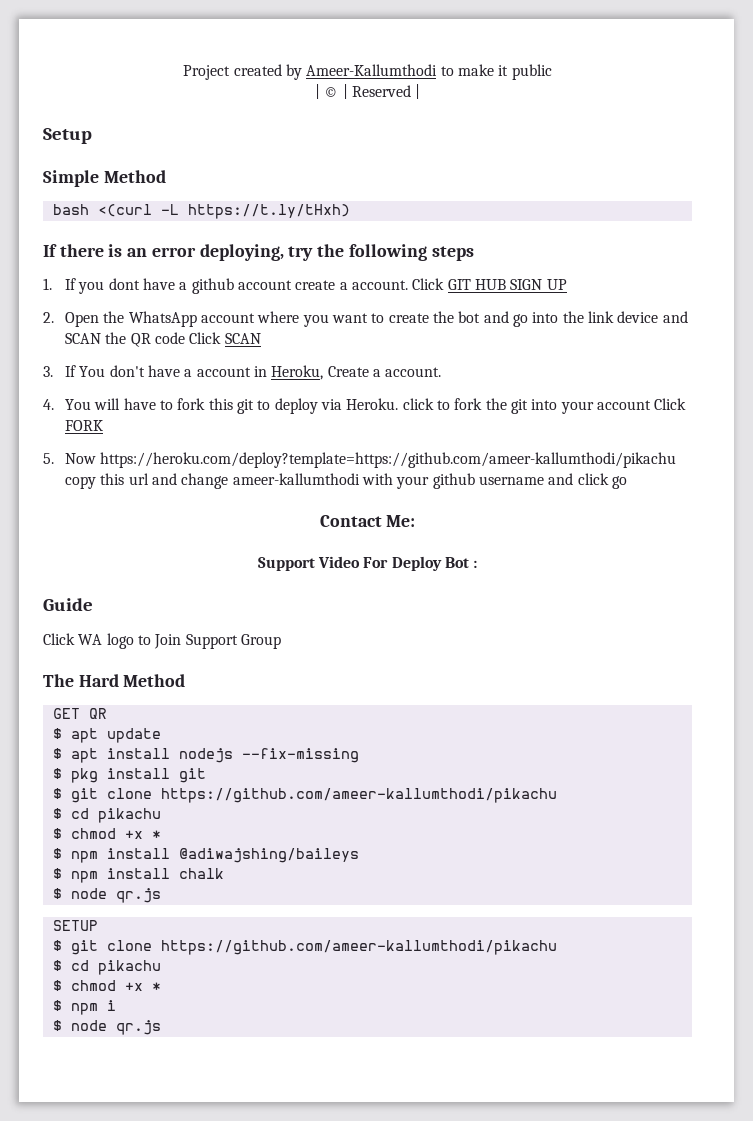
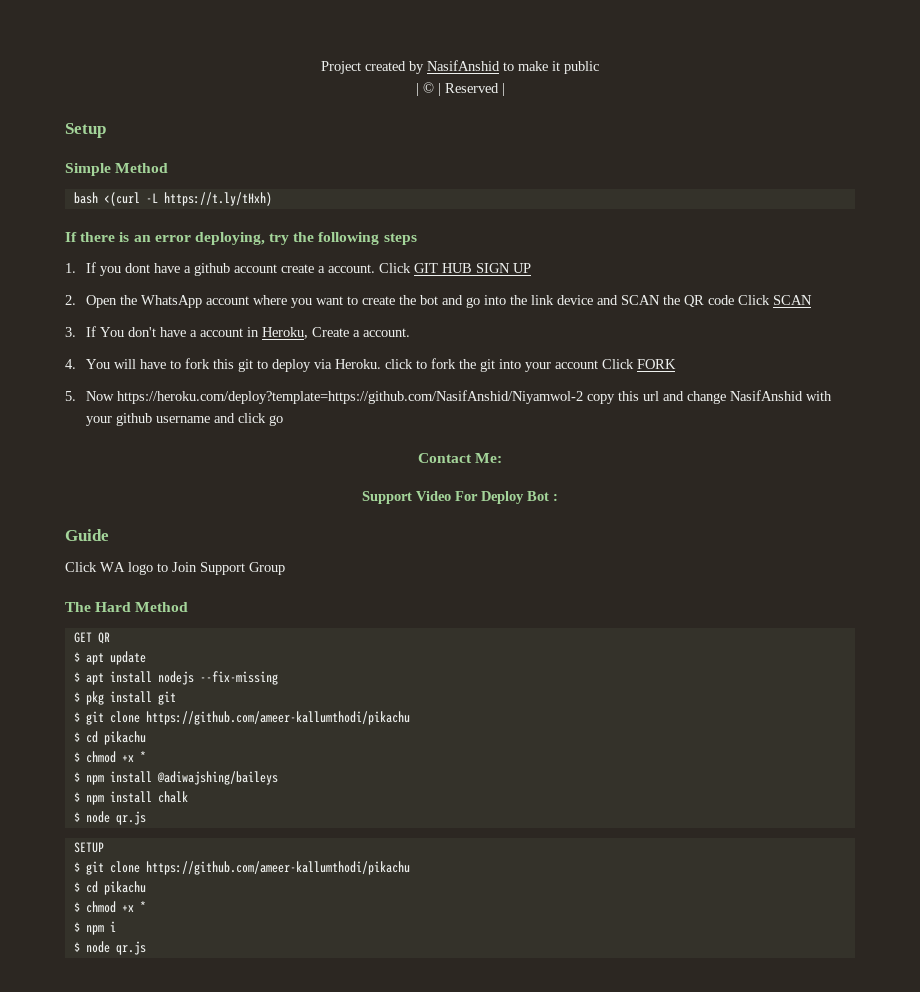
[306,64,438,76] Ameer-Kallumthodi -> [427,60,500,71] NasifAnshid
[100,452,677,468] https://heroku.com/deploy?template=https://github.com/ameer-kallumthodi/pikachu -> [116,390,583,404] https://heroku.com/deploy?template=https://github.com/NasifAnshid/Niyamwol-2
[232,473,360,485] ameer-kallumthodi -> [729,390,803,401] NasifAnshid

